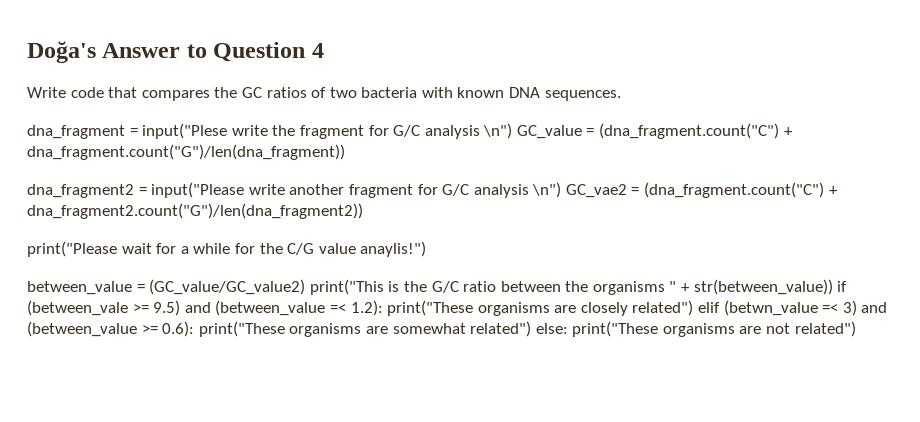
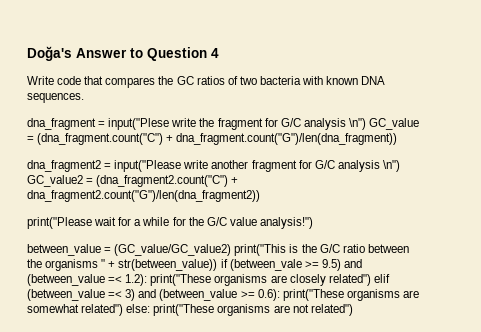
[565,182,825,198] GC_vae2 = (dna_fragment.count("C") -> [27,175,229,187] GC_value2 = (dna_fragment2.count("C")
[287,241,427,257] C/G value anaylis!") -> [206,217,313,229] G/C value analysis!")
[723,300,818,316] (betwn_value -> [27,289,105,301] (between_value

